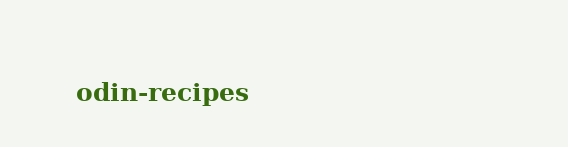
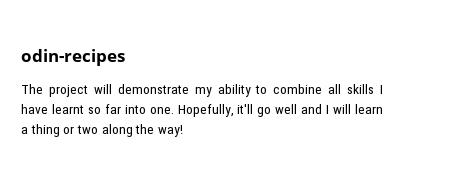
(249, 94) none -> [21,84,383,97] [21,104,383,117] [21,124,183,137] // The project will demonstrate my ability to combine all skills I have learnt so far into one. Hopefully, it'll go well and I will learn a thing or two along the way!

